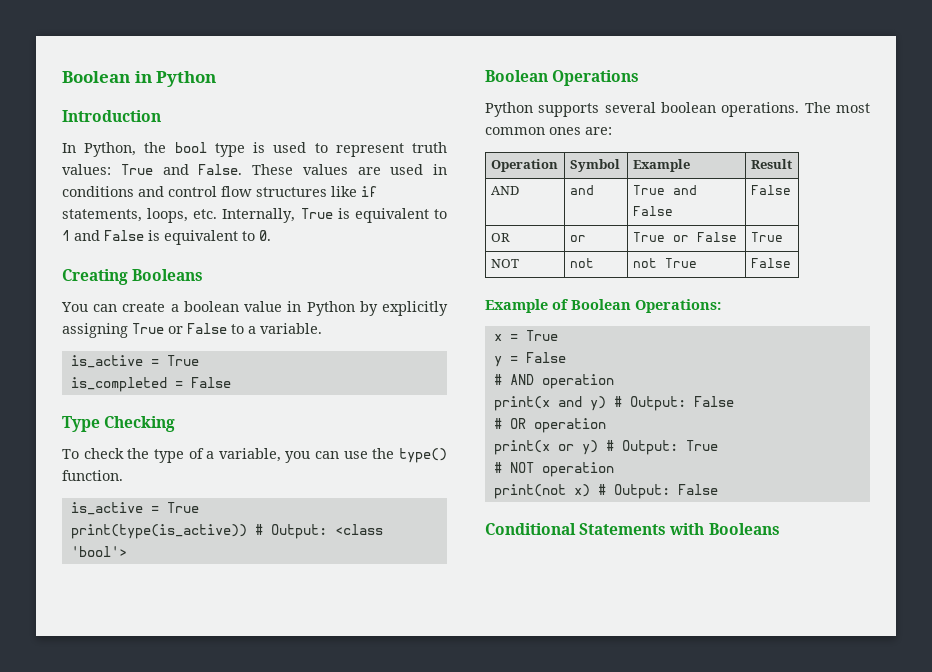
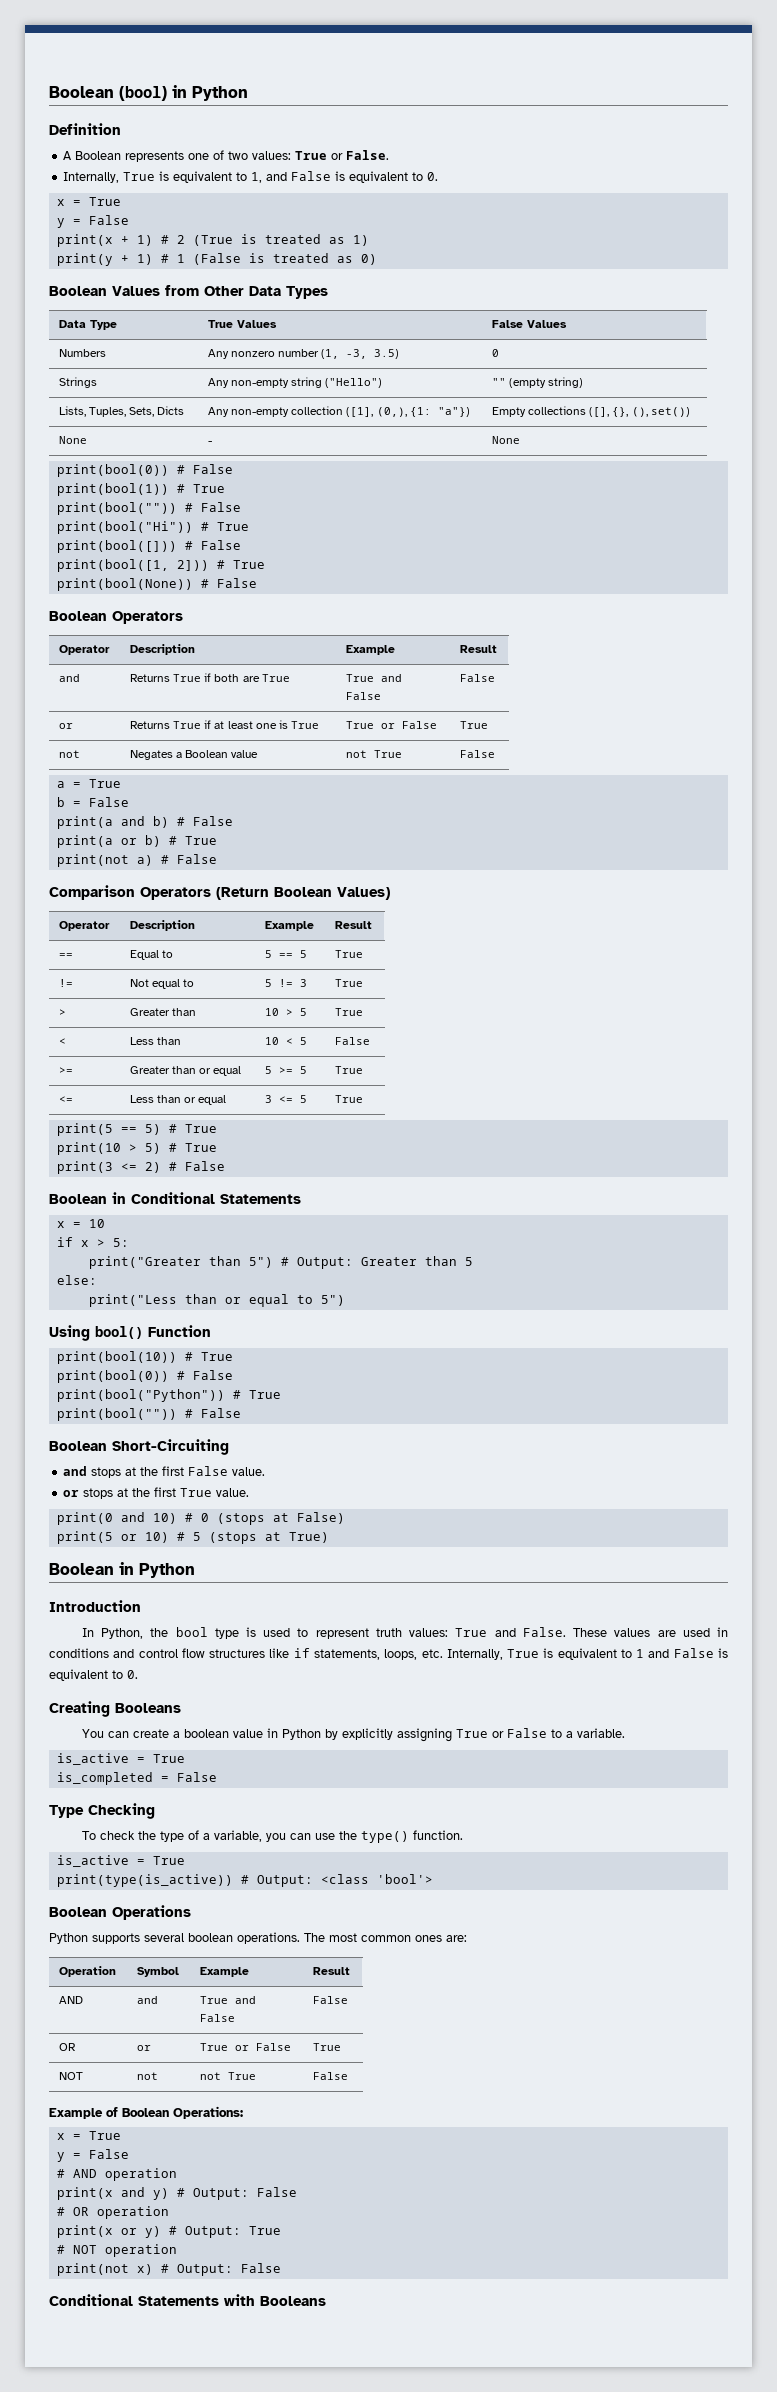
[62,71,130,83] Boolean -> [49,85,248,101] [49,123,121,135] [63,150,390,162] [63,171,439,183] [56,197,121,206] [56,215,129,228] [56,234,369,247] [56,253,377,266] [49,285,328,299] [59,320,118,330] [208,320,278,328] [492,320,568,328] [59,349,107,357] [208,349,400,359] [492,349,500,357] [59,377,98,388] [208,377,383,388] [492,377,584,388] [59,406,185,417] [208,406,470,417] [492,406,690,417] [59,436,88,444] [208,441,213,444] [492,436,521,444] [56,464,233,477] [56,483,225,496] [56,502,241,515] [56,521,249,534] [56,540,241,553] [56,559,265,572] [56,578,257,591] [49,611,183,624] [59,645,111,655] [130,644,196,655] [346,645,396,655] [460,645,498,653] [59,674,81,682] [130,673,290,682] [346,674,403,682] [346,692,382,700] [460,674,496,682] [59,723,74,729] [130,720,319,729] [346,721,438,729] [460,721,489,729] [59,750,81,758] [130,750,259,760] [346,750,403,758] [460,750,496,758] [56,779,121,788] [56,797,129,807] [56,816,233,829] [56,835,217,848] [56,854,217,867] [49,885,390,900] [59,921,111,931] [130,920,196,931] [265,921,315,931] [335,921,373,929] [59,953,74,958] [130,950,174,960] [265,950,308,958] [335,950,364,958] [59,979,74,987] [130,979,195,989] [265,979,308,987] [335,979,364,987] [59,1009,67,1016] [130,1008,197,1016] [265,1008,308,1016] [335,1008,364,1016] [59,1038,67,1045] [130,1037,182,1045] [265,1037,308,1045] [335,1037,371,1045] [59,1067,74,1074] [130,1066,242,1076] [265,1066,308,1074] [335,1066,364,1074] [59,1096,74,1103] [130,1095,227,1105] [265,1095,308,1103] [335,1095,364,1103] [56,1123,217,1136] [56,1142,217,1155] [56,1161,225,1174] [49,1192,301,1204] [56,1219,105,1228] [56,1237,129,1247] [88,1256,473,1269] [56,1275,97,1285] [88,1294,345,1307] [49,1325,211,1341] [56,1351,233,1364] [56,1370,233,1383] [56,1389,281,1402] [56,1408,241,1421] [49,1439,229,1455] [63,1466,266,1478] [63,1487,250,1499] [56,1512,345,1525] [56,1531,329,1544] [49,1563,114,1575] Boolean (bool) in Python // Definition // A Boolean represents one of two values: True or False. // Internally, True is equivalent to 1, and False is equivalent to 0. // x = True // y = False // print(x + 1) # 2 (True is treated as 1) // print(y + 1) # 1 (False is treated as 0) // Boolean Values from Other Data Types // Data Type | True Values | False Values // Numbers | Any nonzero number (1, -3, 3.5) | 0 // Strings | Any non-empty string ("Hello") | "" (empty string) // Lists, Tuples, Sets, Dicts | Any non-empty collection ([1], (0,), {1: "a"}) | Empty collections ([], {}, (), set()) // None | - | None // print(bool(0)) # False // print(bool(1)) # True // print(bool("")) # False // print(bool("Hi")) # True // print(bool([])) # False // print(bool([1, 2])) # True // print(bool(None)) # False // Boolean Operators // Operator | Description | Example | Result // and | Returns True if both are True | True and False | False // or | Returns True if at least one is True | True or False | True // not | Negates a Boolean value | not True | False // a = True // b = False // print(a and b) # False // print(a or b) # True // print(not a) # False // Comparison Operators (Return Boolean Values) // Operator | Description | Example | Result // == | Equal to | 5 == 5 | True // != | Not equal to | 5 != 3 | True // > | Greater than | 10 > 5 | True // < | Less than | 10 < 5 | False // >= | Greater than or equal | 5 >= 5 | True // <= | Less than or equal | 3 <= 5 | True // print(5 == 5) # True // print(10 > 5) # True // print(3 <= 2) # False // Boolean in Conditional Statements // x = 10 // if x > 5: // print("Greater than 5") # Output: Greater than 5 // else: // print("Less than or equal to 5") // Using bool() Function // print(bool(10)) # True // print(bool(0)) # False // print(bool("Python")) # True // print(bool("")) # False // Boolean Short-Circuiting // and stops at the first False value. // or stops at the first True value. // print(0 and 10) # 0 (stops at False) // print(5 or 10) # 5 (stops at True) // Boolean

